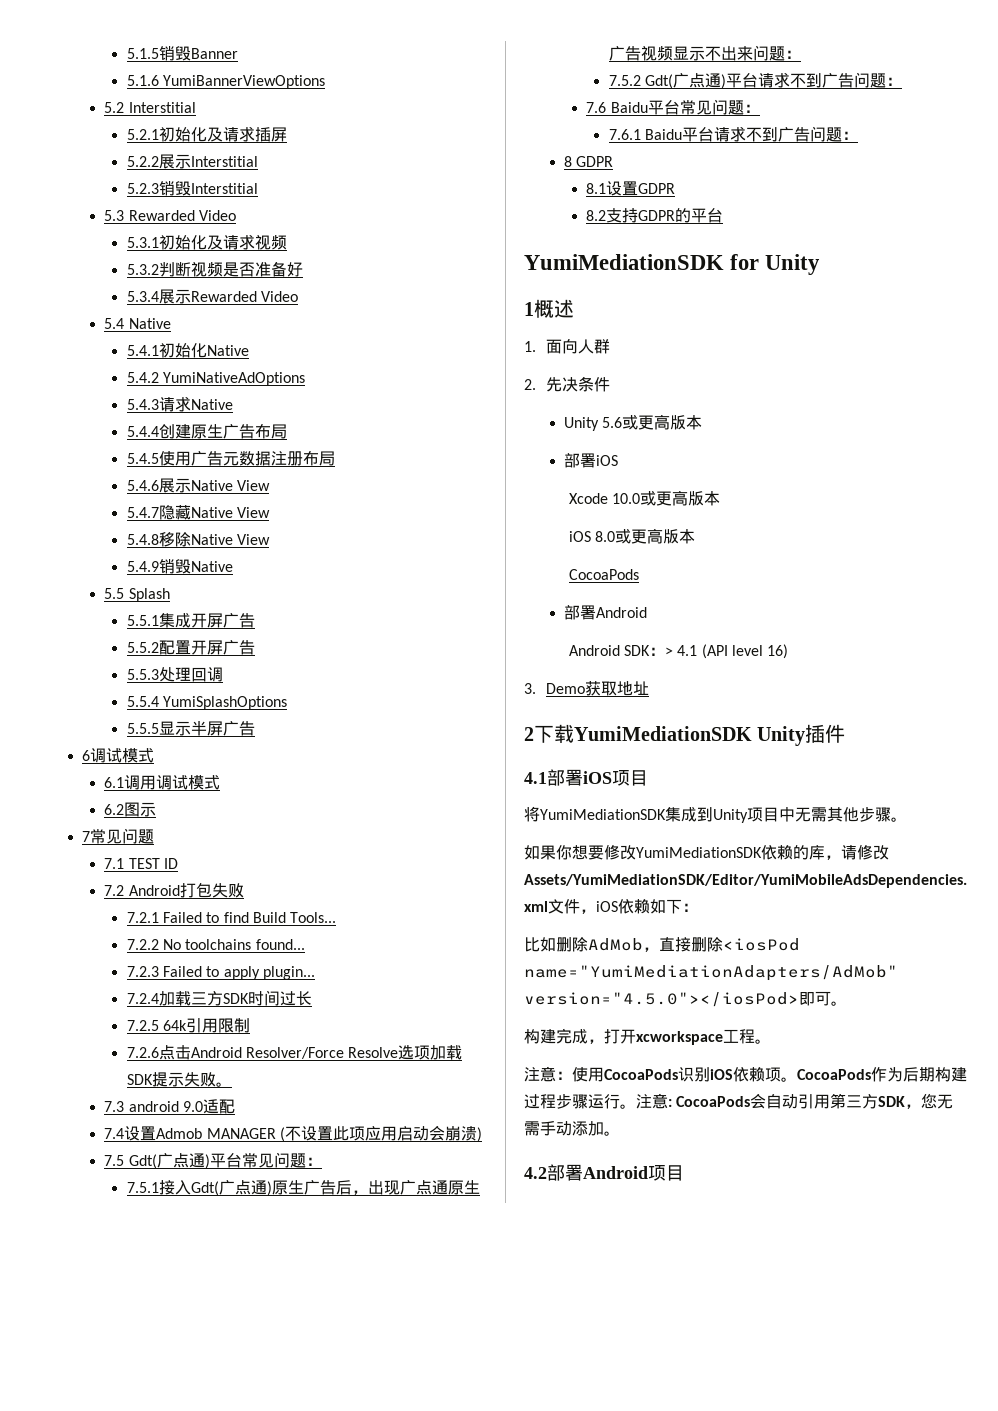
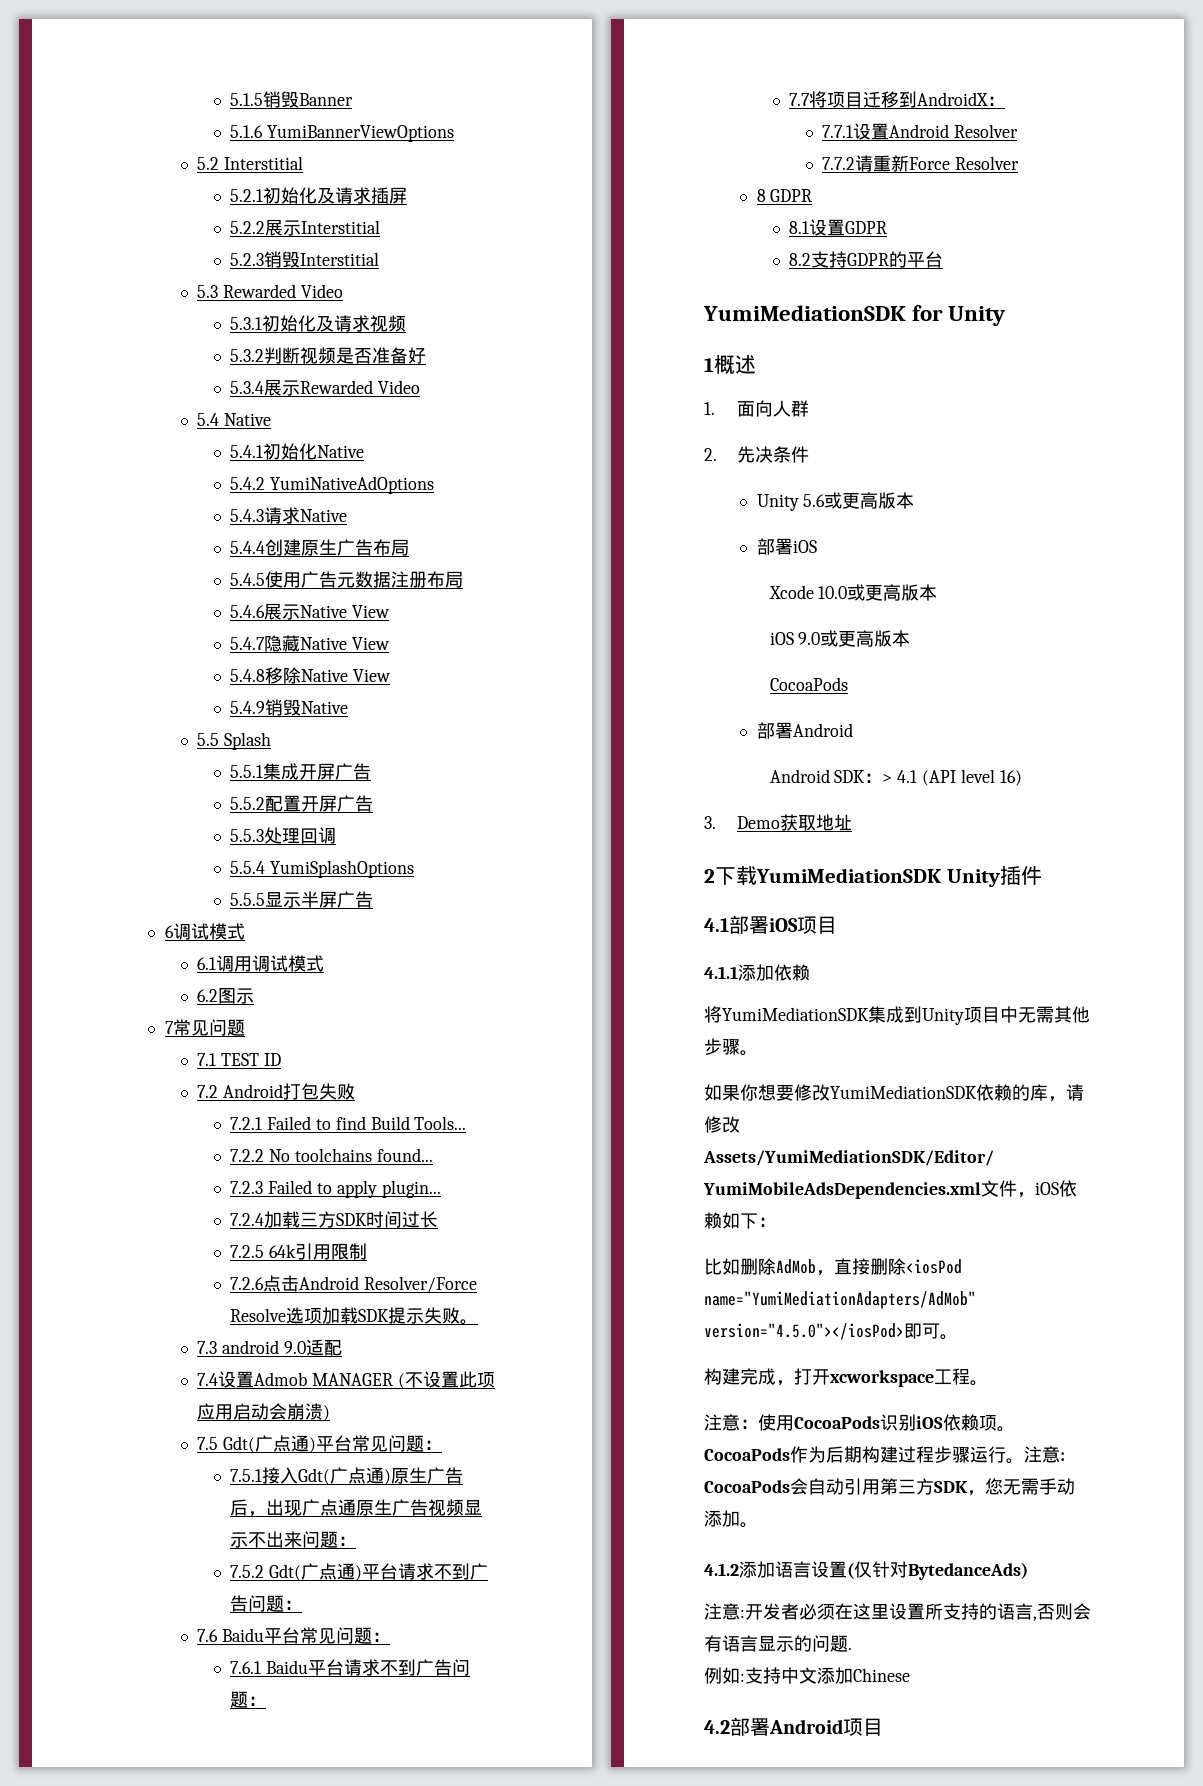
(859, 135) none -> [789,91,1006,108] [822,123,1018,140] [822,155,1019,172] // 7.7将项目迁移到AndroidX： // 7.7.1设置Android Resolver // 7.7.2请重新Force Resolver
[595,531,616,542] 8.0 -> [798,632,821,645] 9.0
(648, 778) none -> [704,964,810,981] // 4.1.1添加依赖
(620, 1133) none -> [704,1561,1028,1580] [704,1603,1091,1621] [704,1635,852,1652] [704,1667,910,1684] // 4.1.2添加语言设置(仅针对BytedanceAds) // 注意:开发者必须在这里设置所支持的语言,否则会有语言显示的问题. // 例如:支持中文添加Chinese

